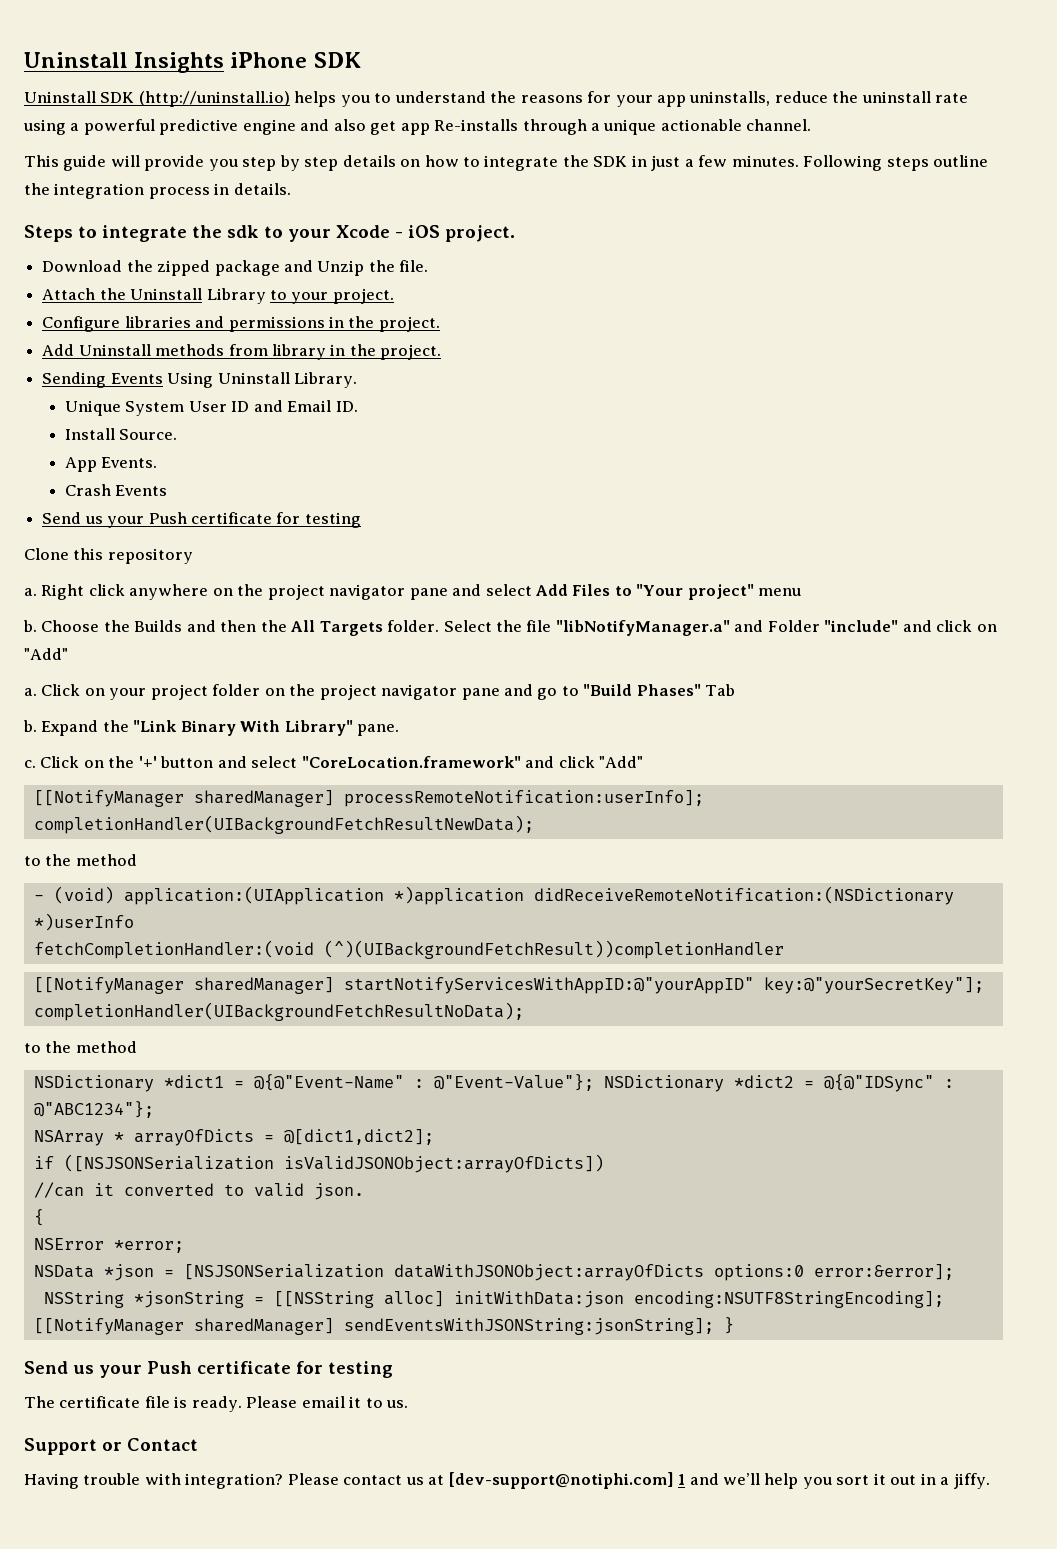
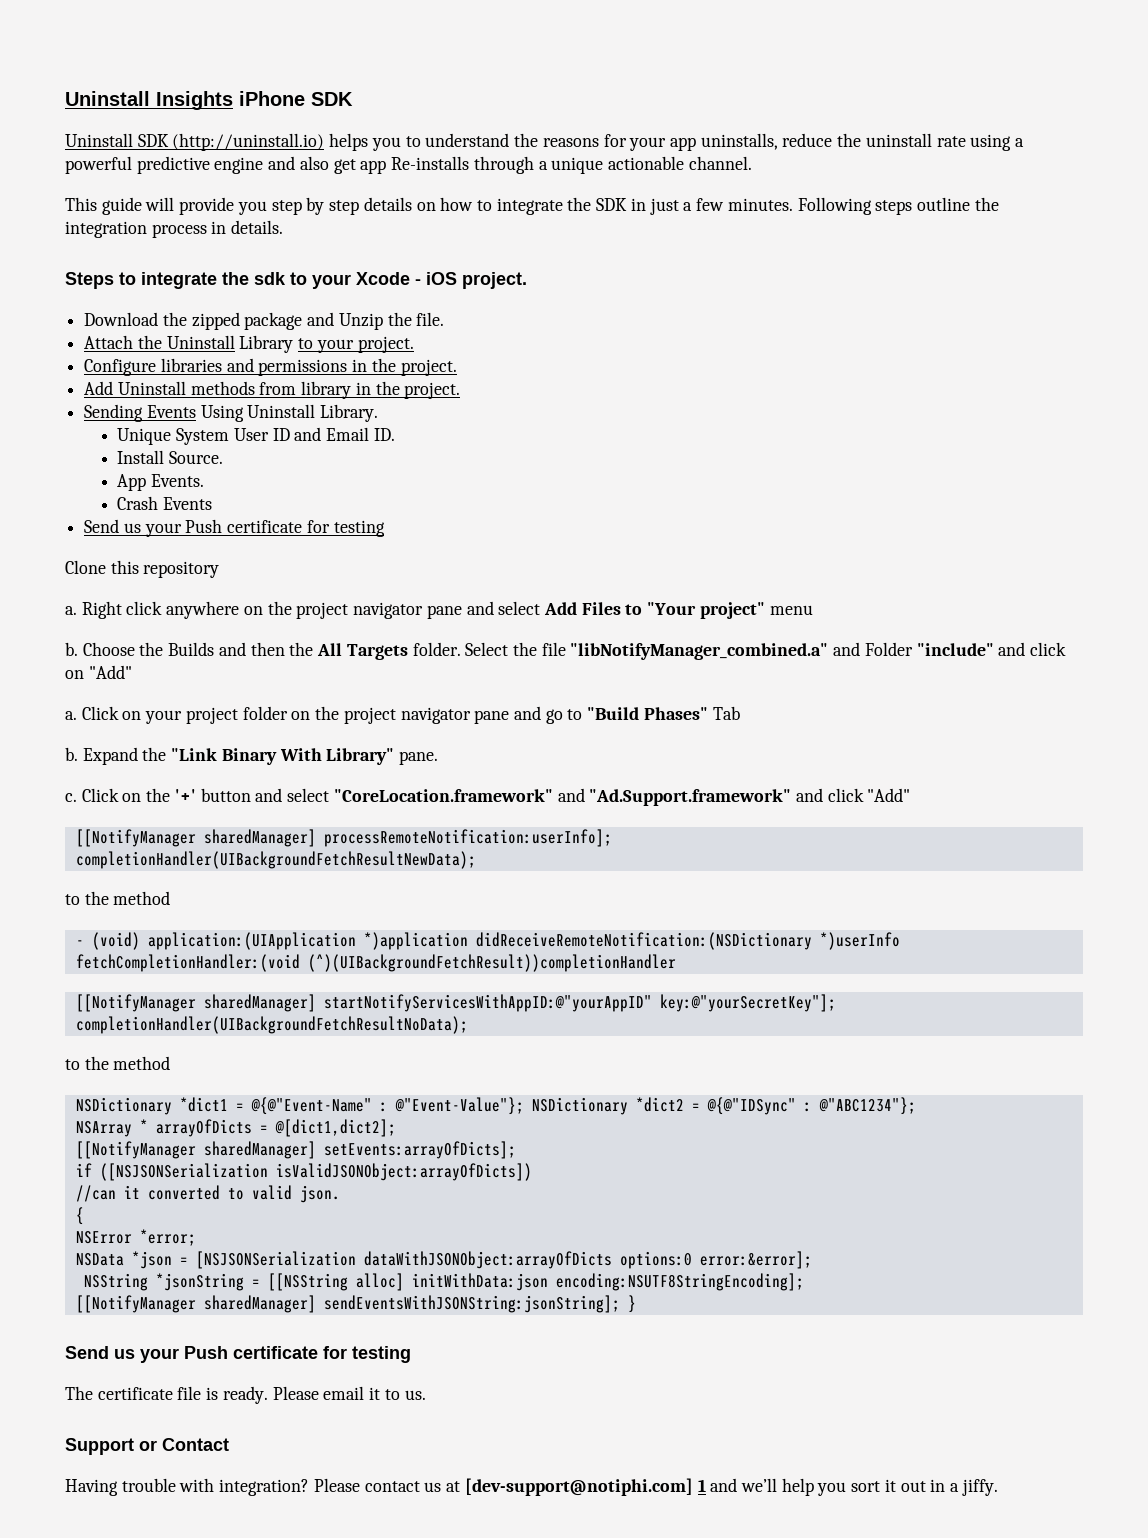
[555,620,730,636] "libNotifyManager.a" -> [570,643,829,660] "libNotifyManager_combined.a"
(555, 762) none -> [589,788,823,806] "Ad.Support.framework" and
(434, 1137) none -> [75,1141,516,1159] // [[NotifyManager sharedManager] setEvents:arrayOfDicts];

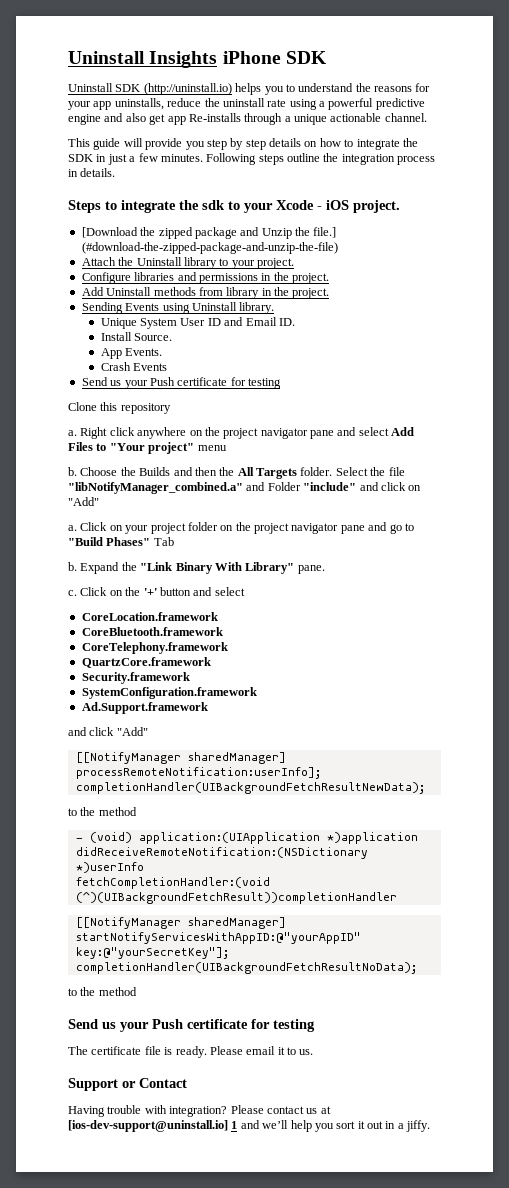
[84,312,159,326] Download -> [81,227,138,238] [Download
[416,312,445,326] file. -> [313,227,337,238] [81,242,338,254] file.] (#download-the-zipped-package-and-unzip-the-file)
[239,335,294,353] Library -> [183,257,217,269] library
[200,404,379,422] Using Uninstall Library. -> [162,302,275,314] using Uninstall library.
[333,788,792,806] "CoreLocation.framework" and "Ad.Support.framework" -> [81,612,218,621] [81,627,223,636] [81,642,228,654] [81,657,211,668] [81,672,190,684] [81,687,257,699] [81,702,208,714] // CoreLocation.framework // CoreBluetooth.framework // CoreTelephony.framework // QuartzCore.framework // Security.framework // SystemConfiguration.framework // Ad.Support.framework //
[75,1097,916,1115] [75,1119,396,1137] [75,1141,516,1159] [75,1163,532,1181] [75,1185,340,1203] [75,1207,84,1225] [75,1229,196,1246] [75,1251,812,1269] [83,1273,804,1291] [75,1295,636,1313] // NSDictionary *dict1 = @{@"Event-Name" : @"Event-Value"}; NSDictionary *dict2 = @{@"IDSync" : @"ABC1234"}; // NSArray * arrayOfDicts = @[dict1,dict2]; // [[NotifyManager sharedManager] setEvents:arrayOfDicts]; // if ([NSJSONSerialization isValidJSONObject:arrayOfDicts]) // //can it converted to valid json. // { // NSError *error; // NSData *json = [NSJSONSerialization dataWithJSONObject:arrayOfDicts options:0 error:&error]; // NSString *jsonString = [[NSString alloc] initWithData:json encoding:NSUTF8StringEncoding]; // [[NotifyManager sharedManager] sendEventsWithJSONString:jsonString]; } -> (137, 991) none
[464,1478,693,1496] [dev-support@notiphi.com] -> [68,1120,228,1132] [ios-dev-support@uninstall.io]

